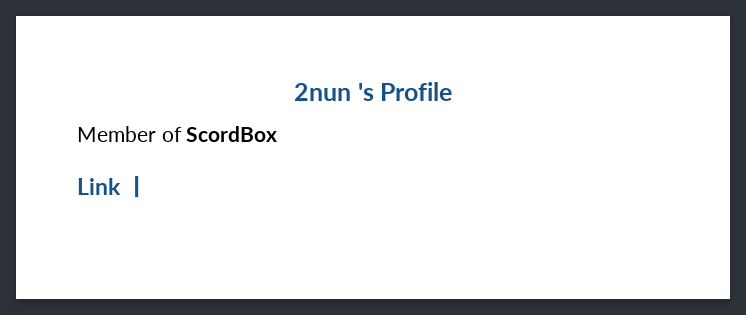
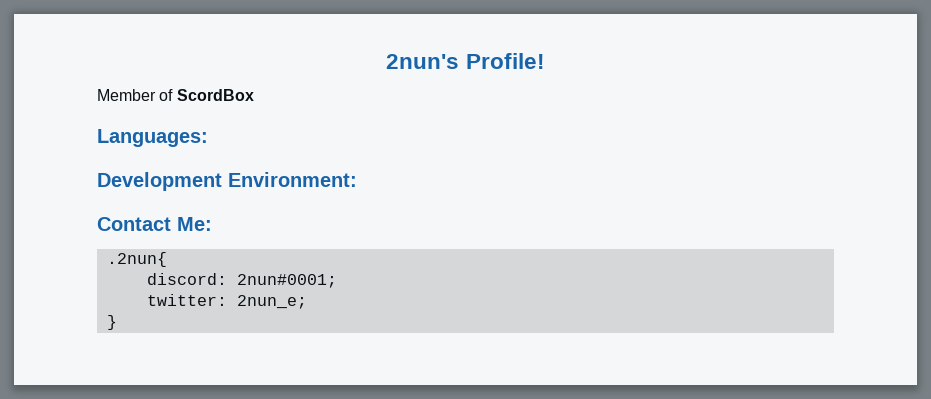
[293,82,453,101] 2nun 's Profile -> [386,53,545,69] 2nun's Profile!
[77,176,148,198] Link ㅣ -> [97,129,208,147] [97,172,357,191] [97,217,212,231] [106,252,167,267] [146,273,337,288] [146,294,307,309] [106,315,117,330] Languages: // Development Environment: // Contact Me: // .2nun{ // discord: 2nun#0001; // twitter: 2nun_e; // }

